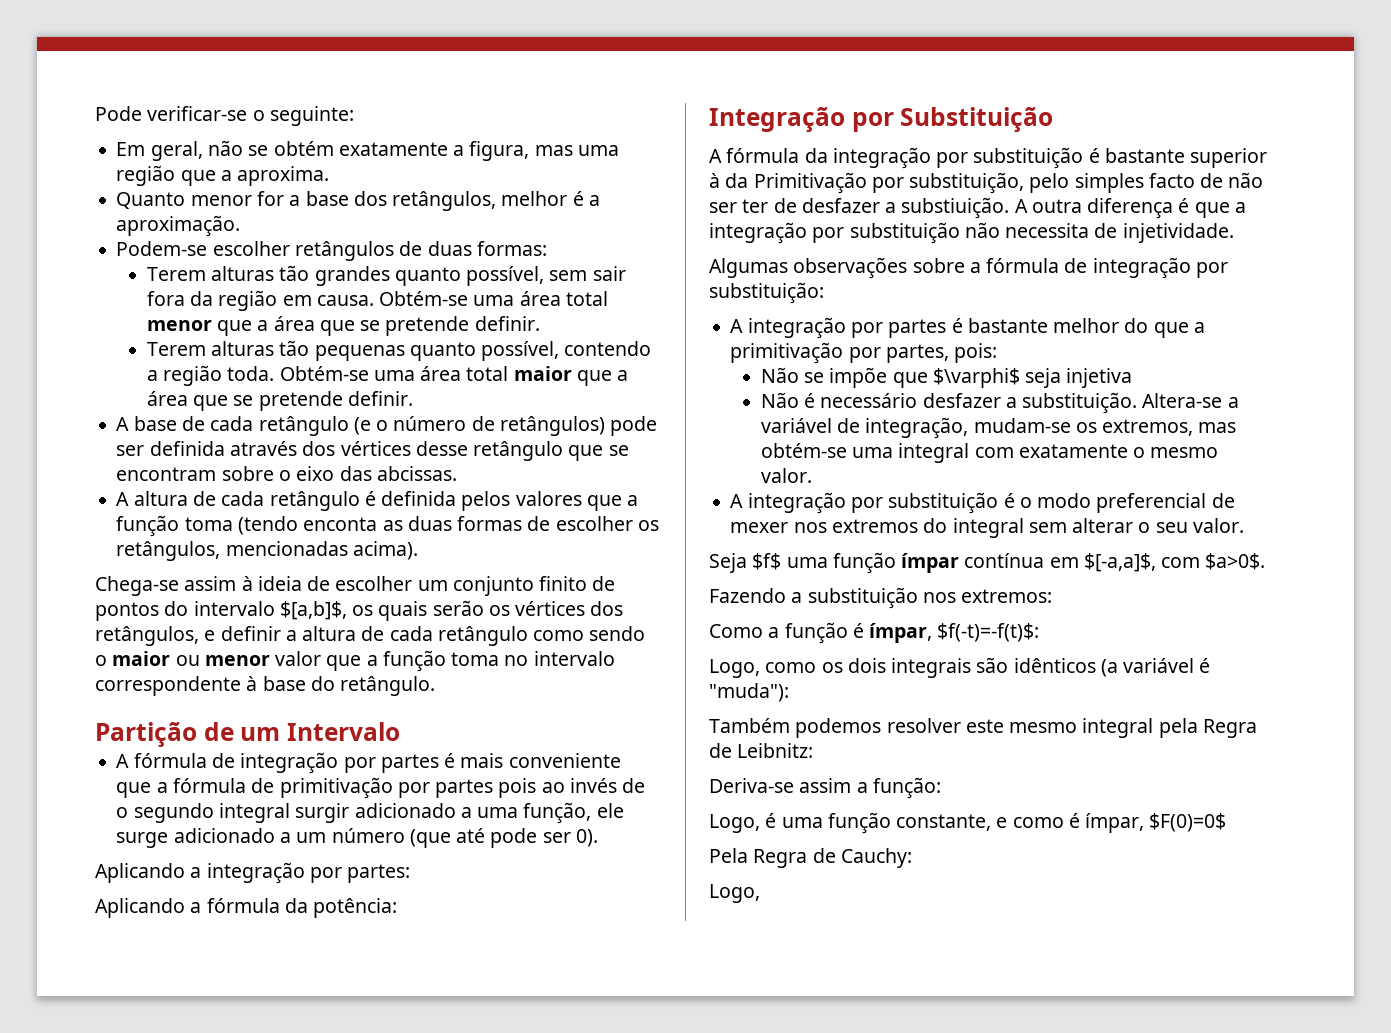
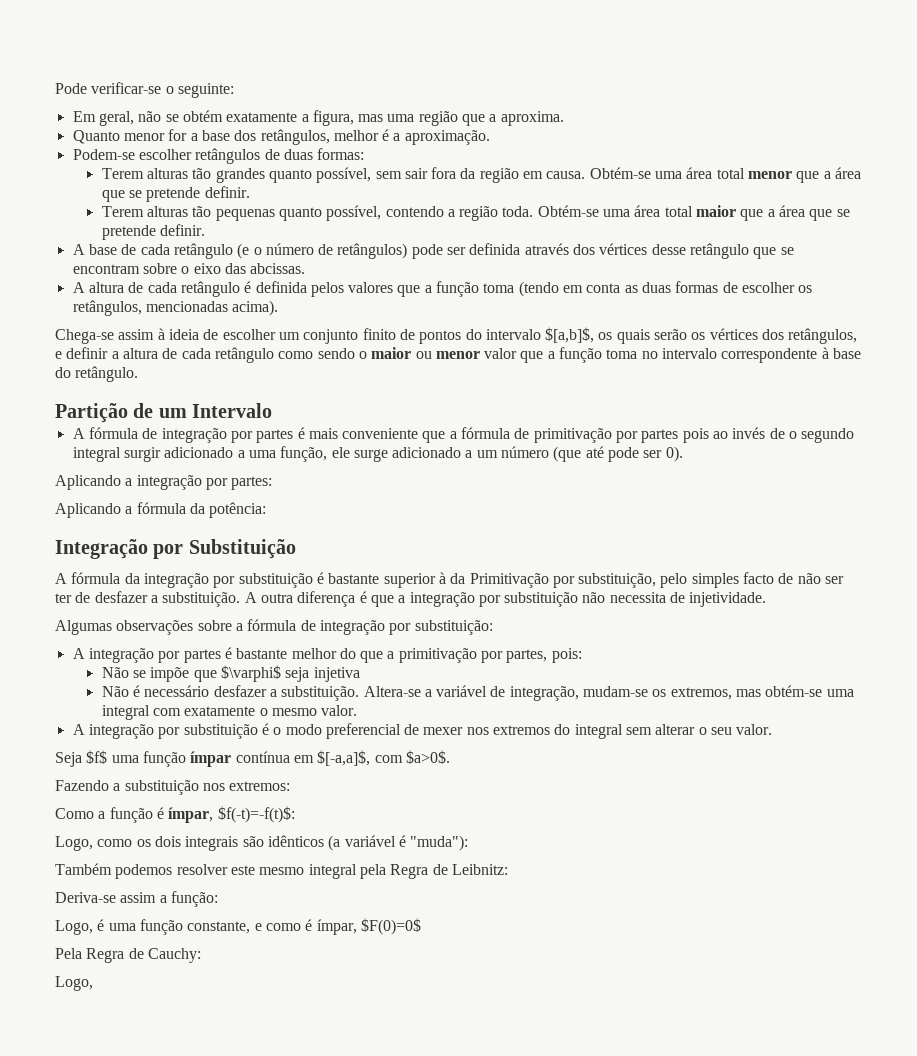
[303,517,378,531] enconta -> [563,283,621,293] em conta
[901,197,1010,219] substiuição. -> [162,592,241,607] substituição.

